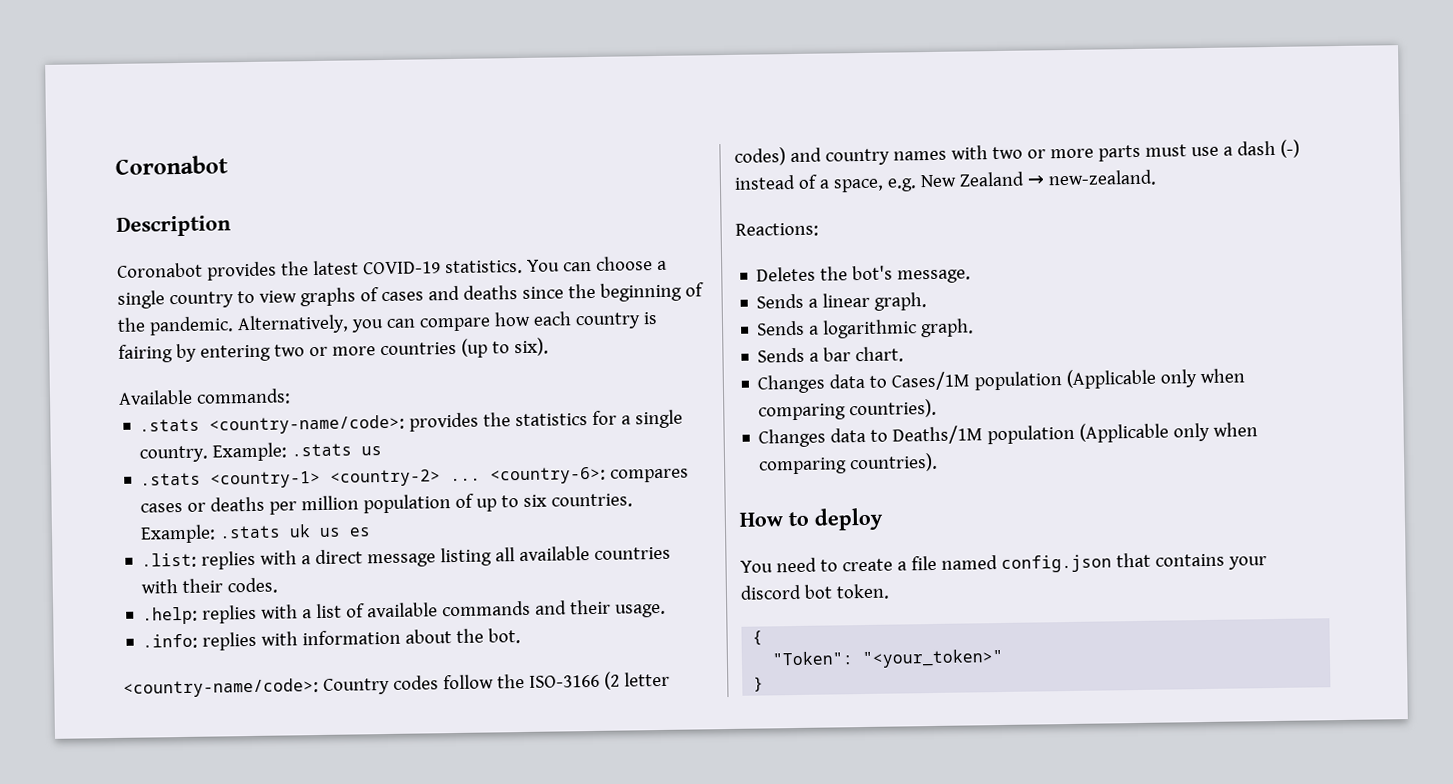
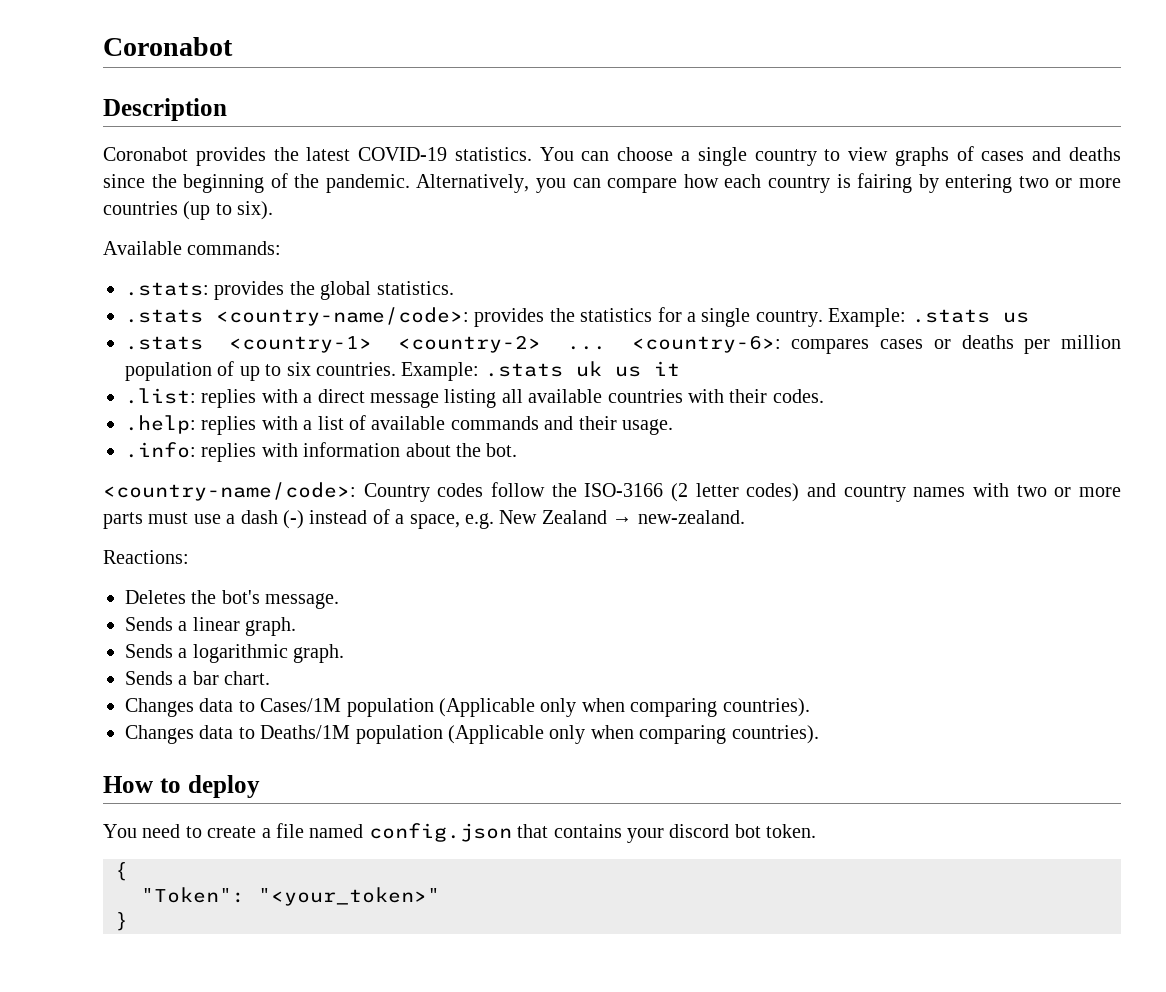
(291, 396) none -> [125,281,454,300] // .stats: provides the global statistics.
[349,527,372,537] es -> [653,361,680,376] it

